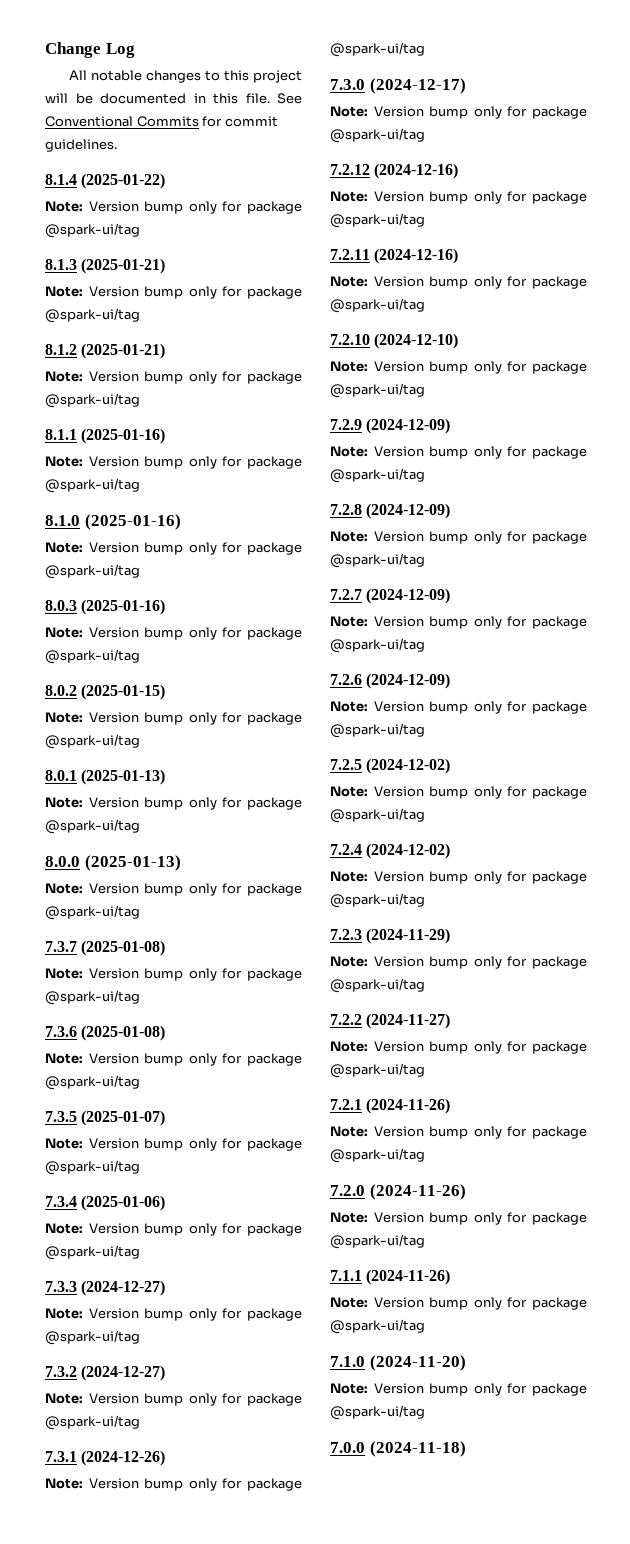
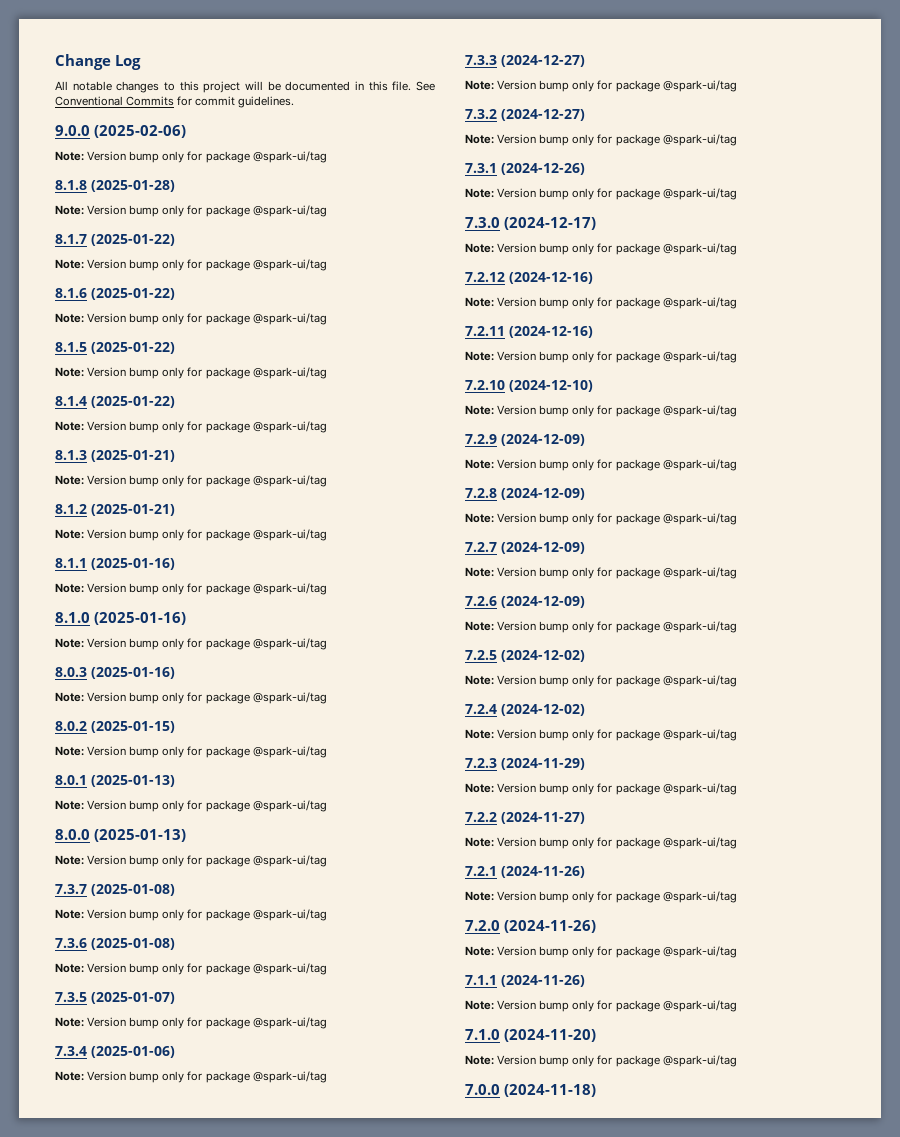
(117, 145) none -> [55,125,186,138] [55,151,327,163] [55,180,175,192] [55,205,327,217] [55,234,175,246] [55,259,327,271] [55,288,175,300] [55,313,327,325] [55,342,175,354] [55,367,327,379] // 9.0.0 (2025-02-06) // Note: Version bump only for package @spark-ui/tag // 8.1.8 (2025-01-28) // Note: Version bump only for package @spark-ui/tag // 8.1.7 (2025-01-22) // Note: Version bump only for package @spark-ui/tag // 8.1.6 (2025-01-22) // Note: Version bump only for package @spark-ui/tag // 8.1.5 (2025-01-22) // Note: Version bump only for package @spark-ui/tag

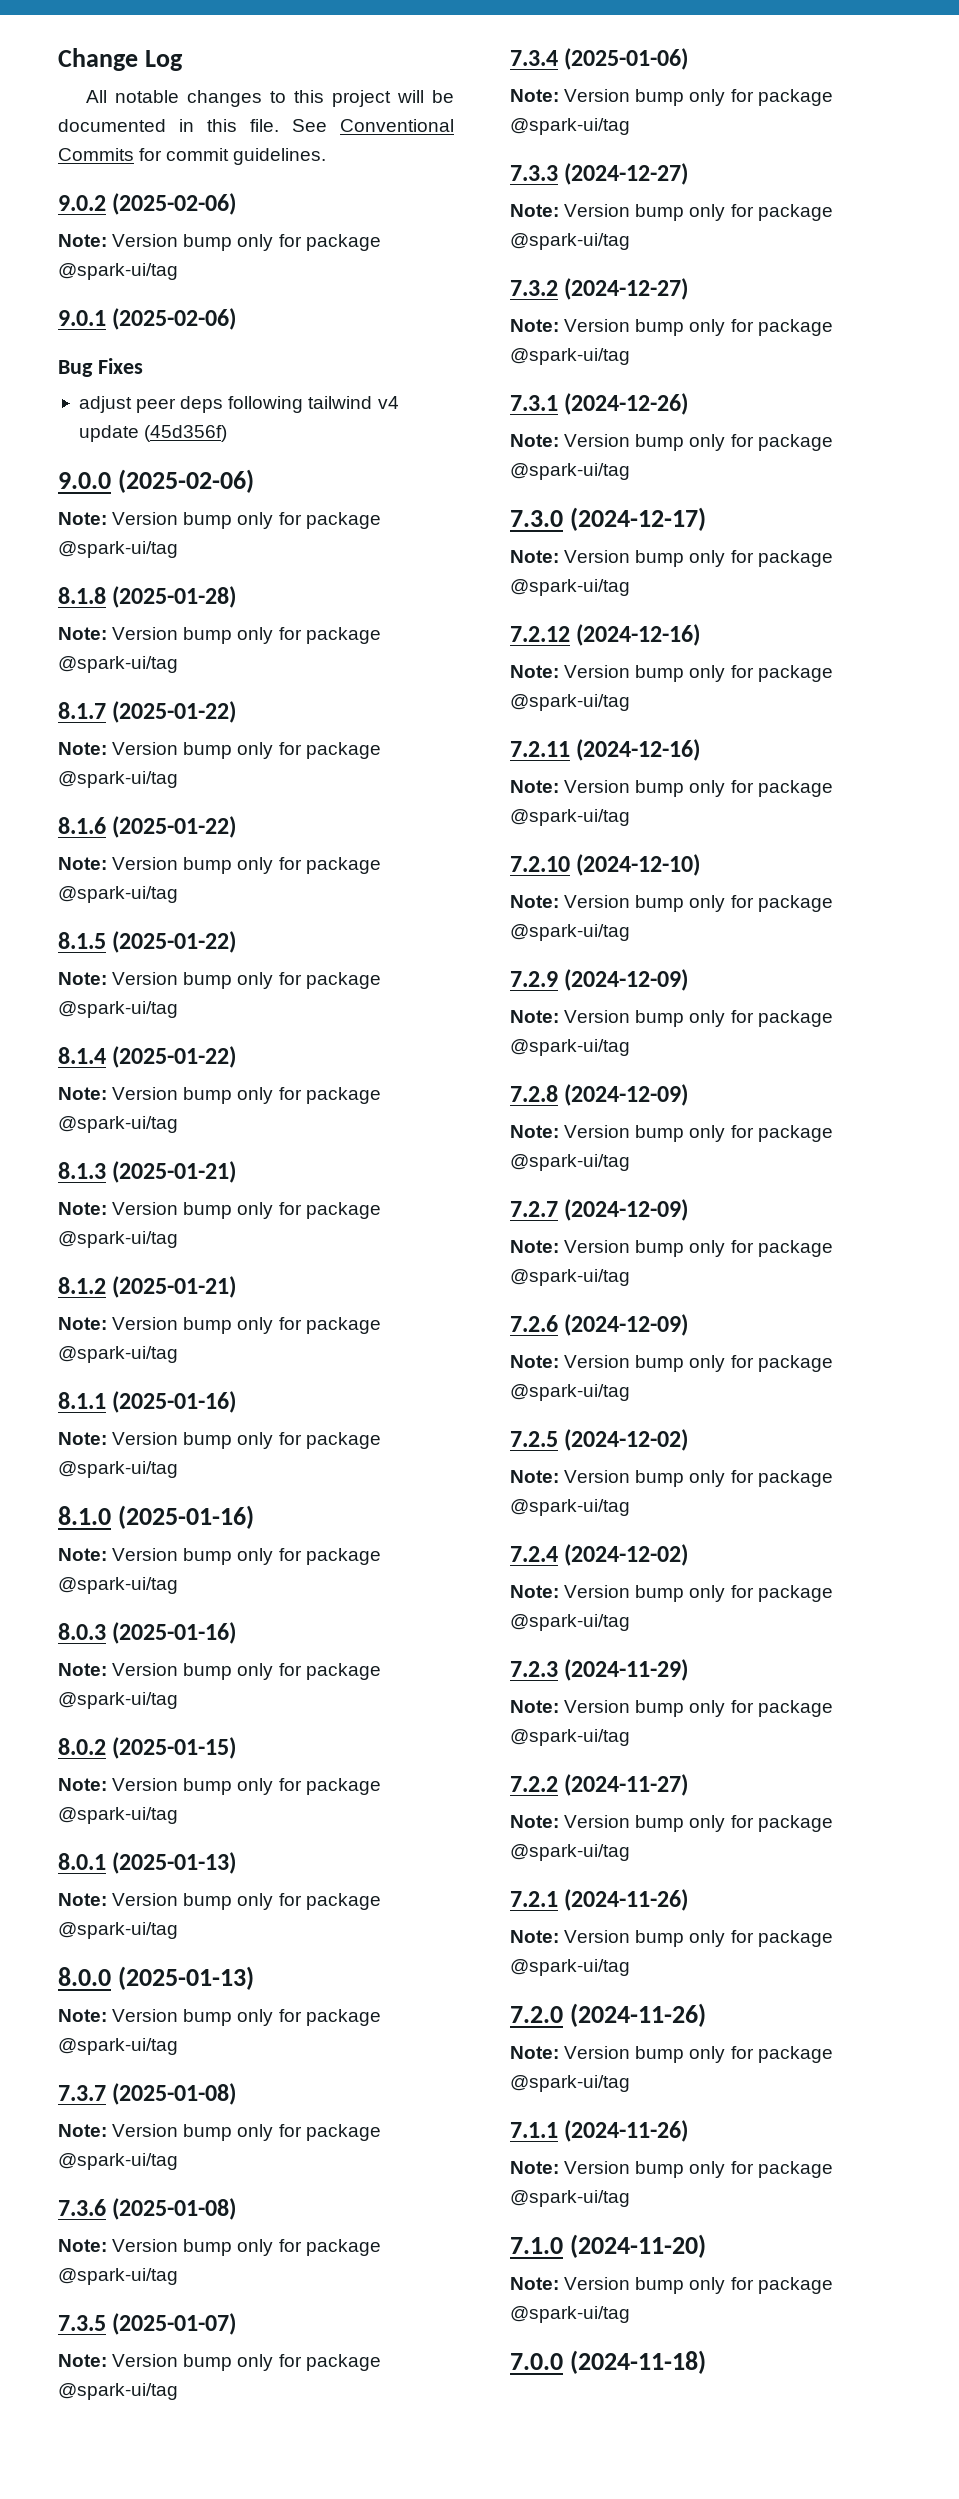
(295, 102) none -> [58,193,237,215] [58,234,381,251] [58,263,178,280] [58,308,237,330] [58,358,143,377] [78,396,399,413] [78,425,228,442] // 9.0.2 (2025-02-06) // Note: Version bump only for package @spark-ui/tag // 9.0.1 (2025-02-06) // Bug Fixes // adjust peer deps following tailwind v4 update (45d356f)

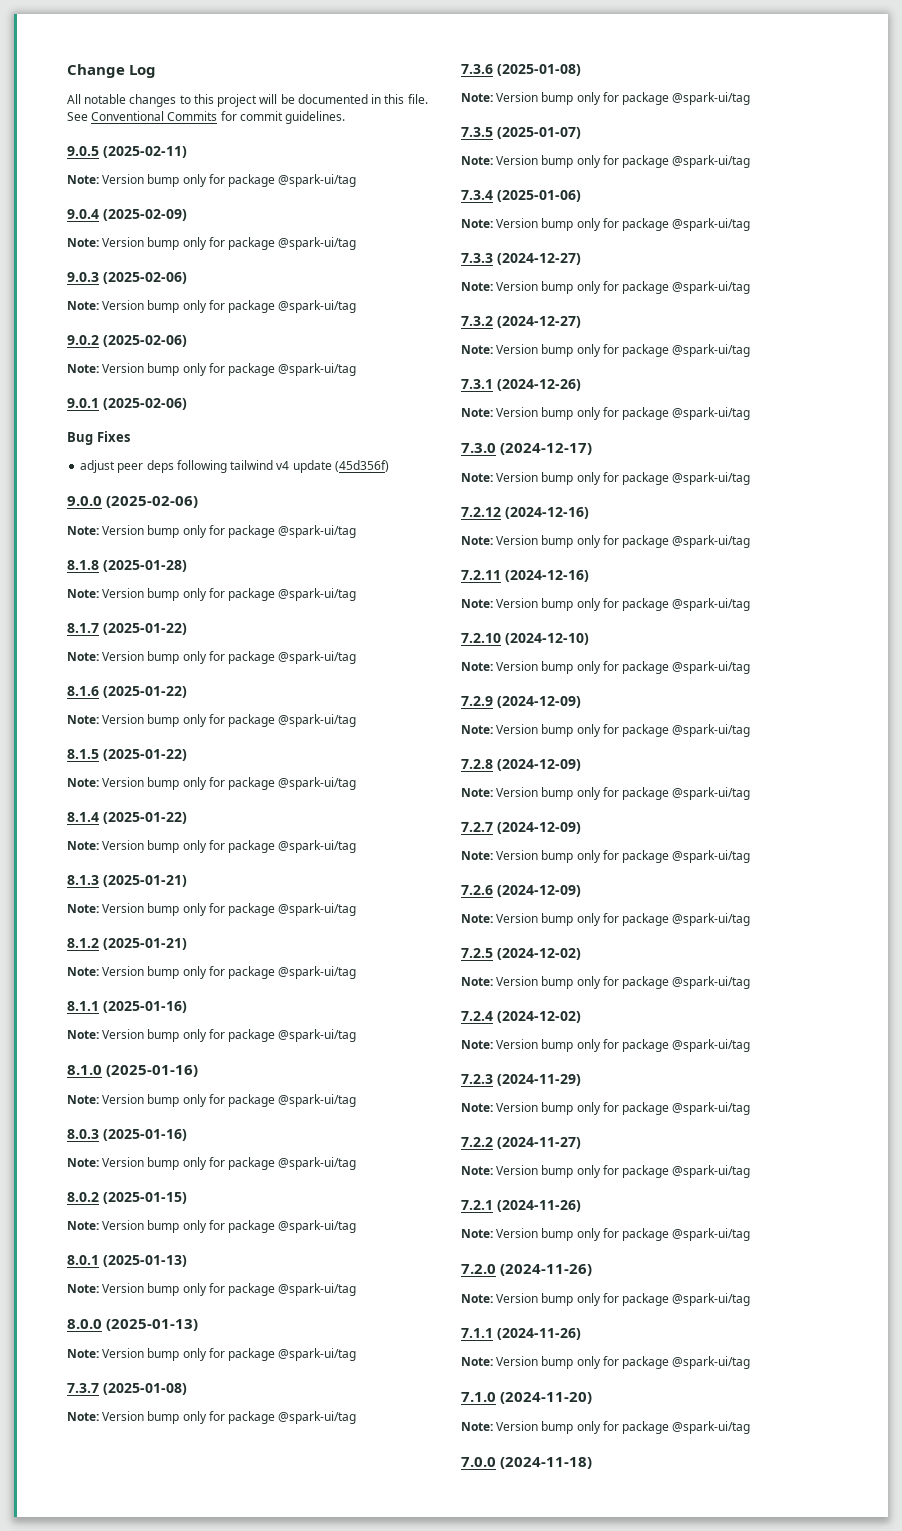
(327, 156) none -> [67,146,187,158] [67,174,357,187] [67,209,187,221] [67,237,357,250] [67,272,187,284] [67,300,357,313] // 9.0.5 (2025-02-11) // Note: Version bump only for package @spark-ui/tag // 9.0.4 (2025-02-09) // Note: Version bump only for package @spark-ui/tag // 9.0.3 (2025-02-06) // Note: Version bump only for package @spark-ui/tag

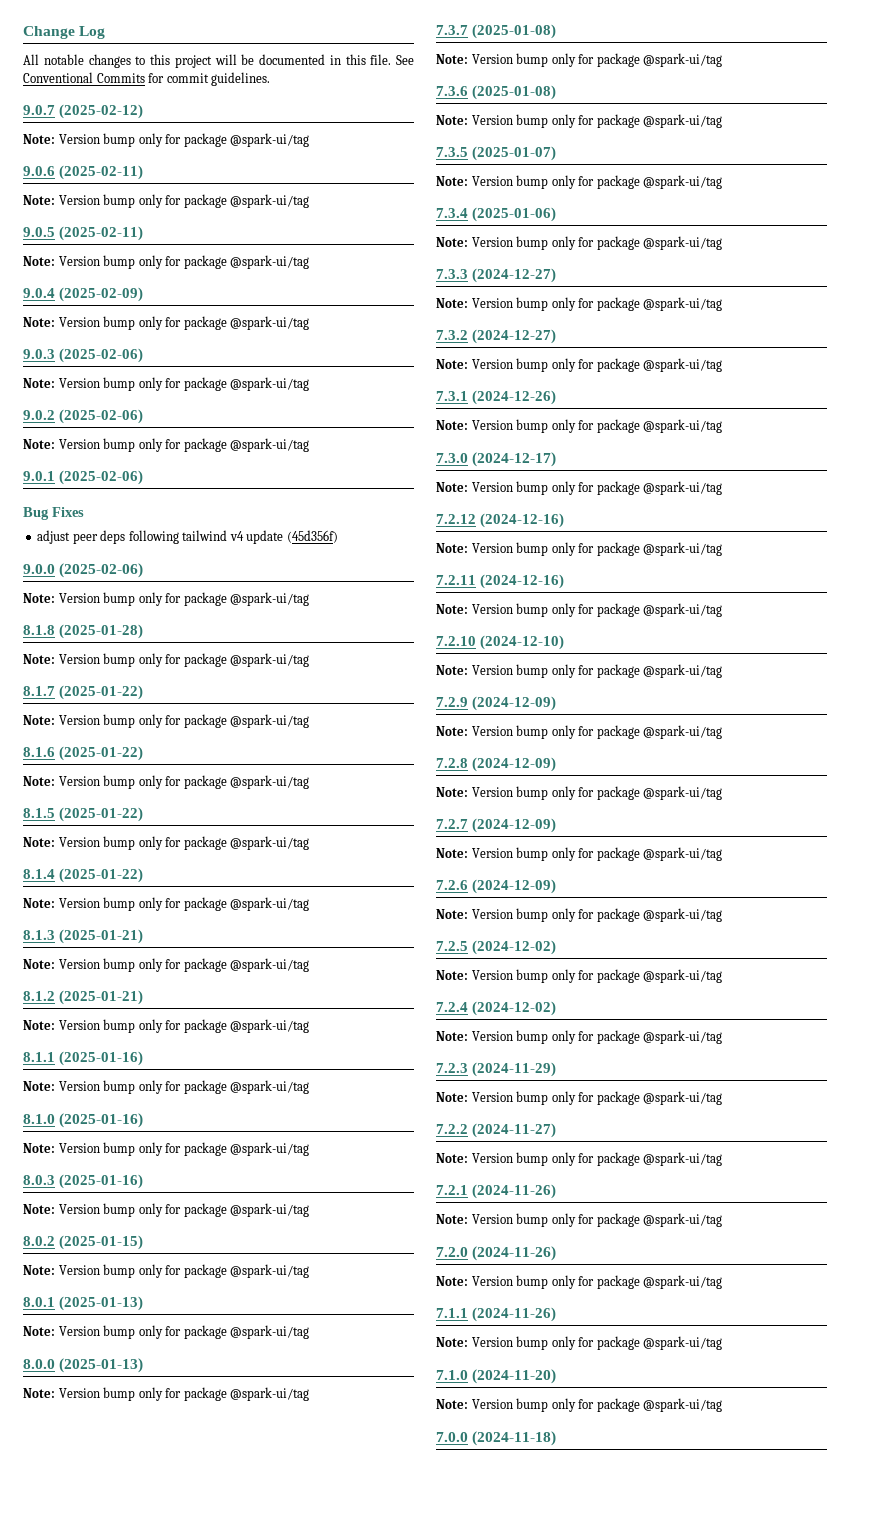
(346, 117) none -> [23,104,144,119] [23,133,310,147] [23,165,144,180] [23,194,310,208] // 9.0.7 (2025-02-12) // Note: Version bump only for package @spark-ui/tag // 9.0.6 (2025-02-11) // Note: Version bump only for package @spark-ui/tag

